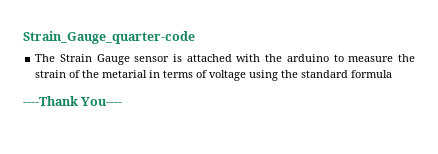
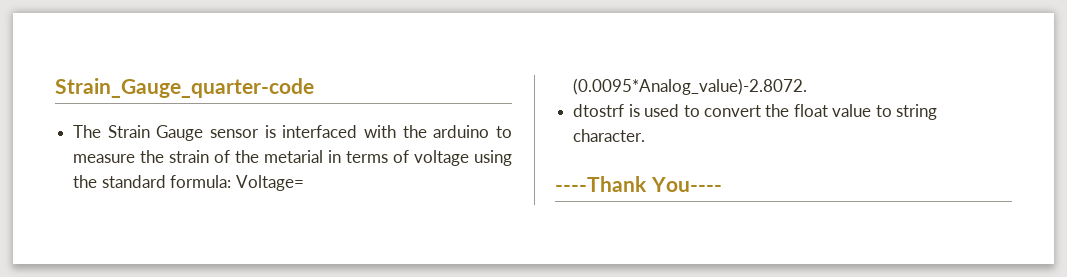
[186,54,232,62] attached -> [282,125,358,138] interfaced
[351,70,393,78] formula -> [170,175,304,191] [573,78,808,95] [573,104,938,120] [573,129,646,142] formula: Voltage= (0.0095*Analog_value)-2.8072. // dtostrf is used to convert the float value to string character.

